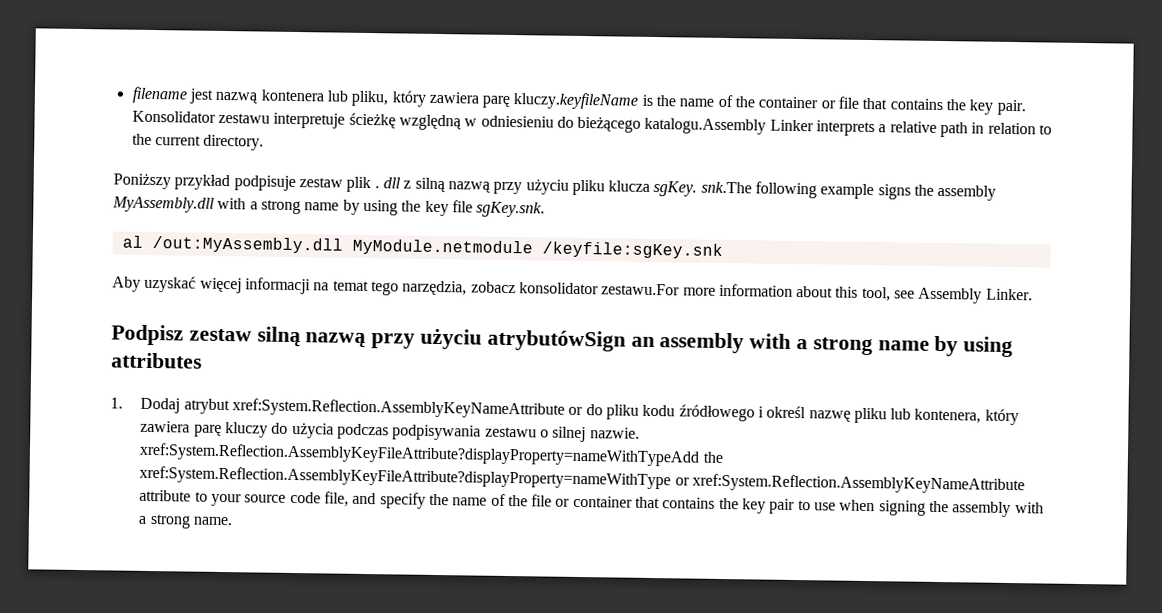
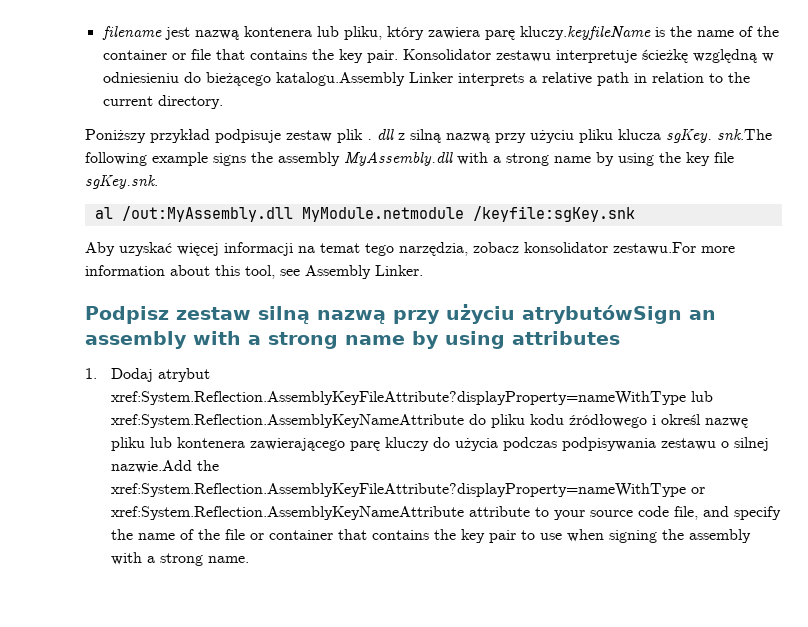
[231,398,584,419] xref:System.Reflection.AssemblyKeyNameAttribute or -> [110,391,713,405] [110,414,464,428] xref:System.Reflection.AssemblyKeyFileAttribute?displayProperty=nameWithType lub xref:System.Reflection.AssemblyKeyNameAttribute
[914,408,1019,426] [140,420,191,433] kontenera, który zawiera -> [176,437,345,451] kontenera zawierającego
[589,427,640,439] [139,442,700,467] nazwie. xref:System.Reflection.AssemblyKeyFileAttribute?displayProperty=nameWithTypeAdd -> [110,460,192,473] nazwie.Add

